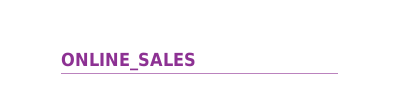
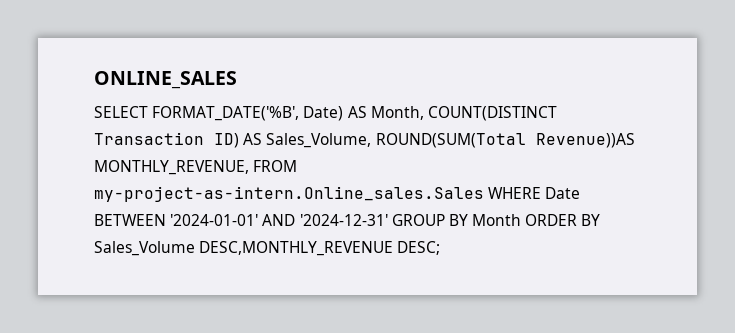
(196, 61) none -> [94,106,557,121] [94,132,635,148] [94,160,298,175] [94,186,581,202] [94,214,601,226] [94,241,441,256] // SELECT FORMAT_DATE('%B', Date) AS Month, COUNT(DISTINCT Transaction ID) AS Sales_Volume, ROUND(SUM(Total Revenue))AS MONTHLY_REVENUE, FROM my-project-as-intern.Online_sales.Sales WHERE Date BETWEEN '2024-01-01' AND '2024-12-31' GROUP BY Month ORDER BY Sales_Volume DESC,MONTHLY_REVENUE DESC;

